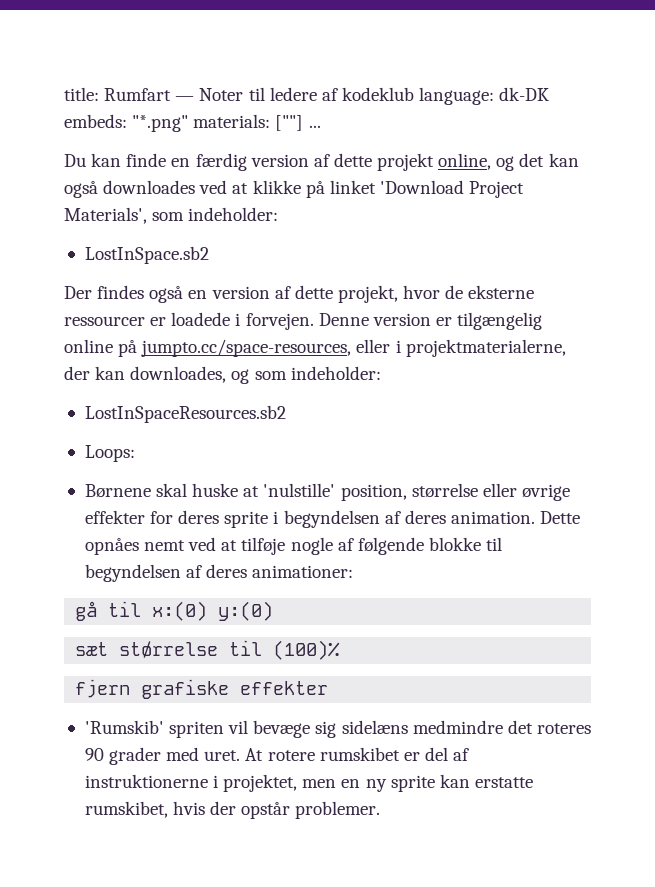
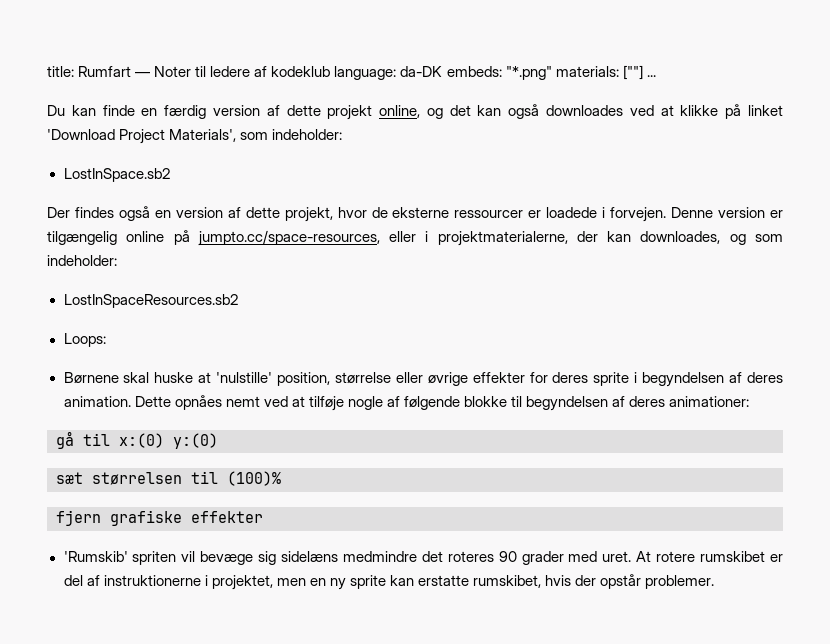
[499,87,550,101] dk-DK -> [400,66,443,77] da-DK
[119,641,219,658] størrelse -> [92,472,182,485] størrelsen

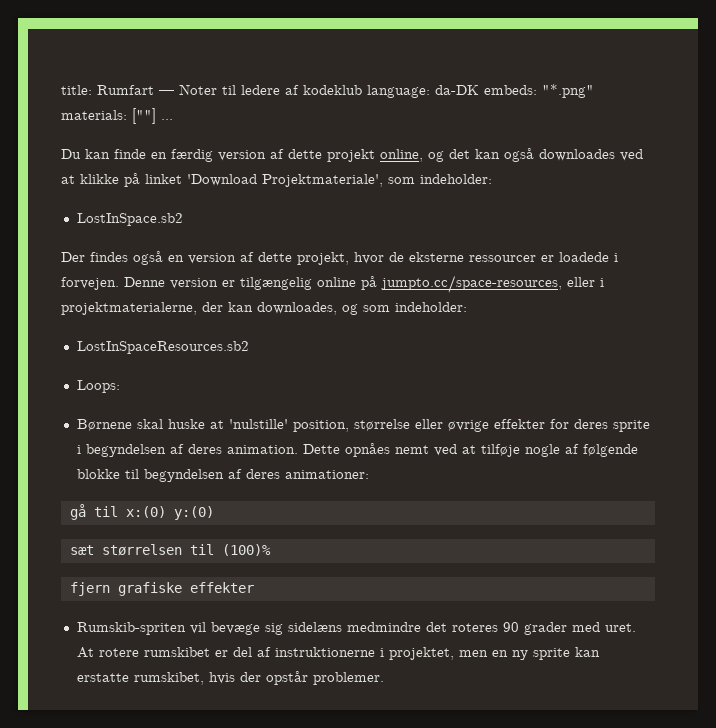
[119,129,237,144] Project Materials', -> [262,174,383,187] Projektmateriale',
[63,551,177,565] 'Rumskib' spriten -> [76,622,186,635] Rumskib-spriten

